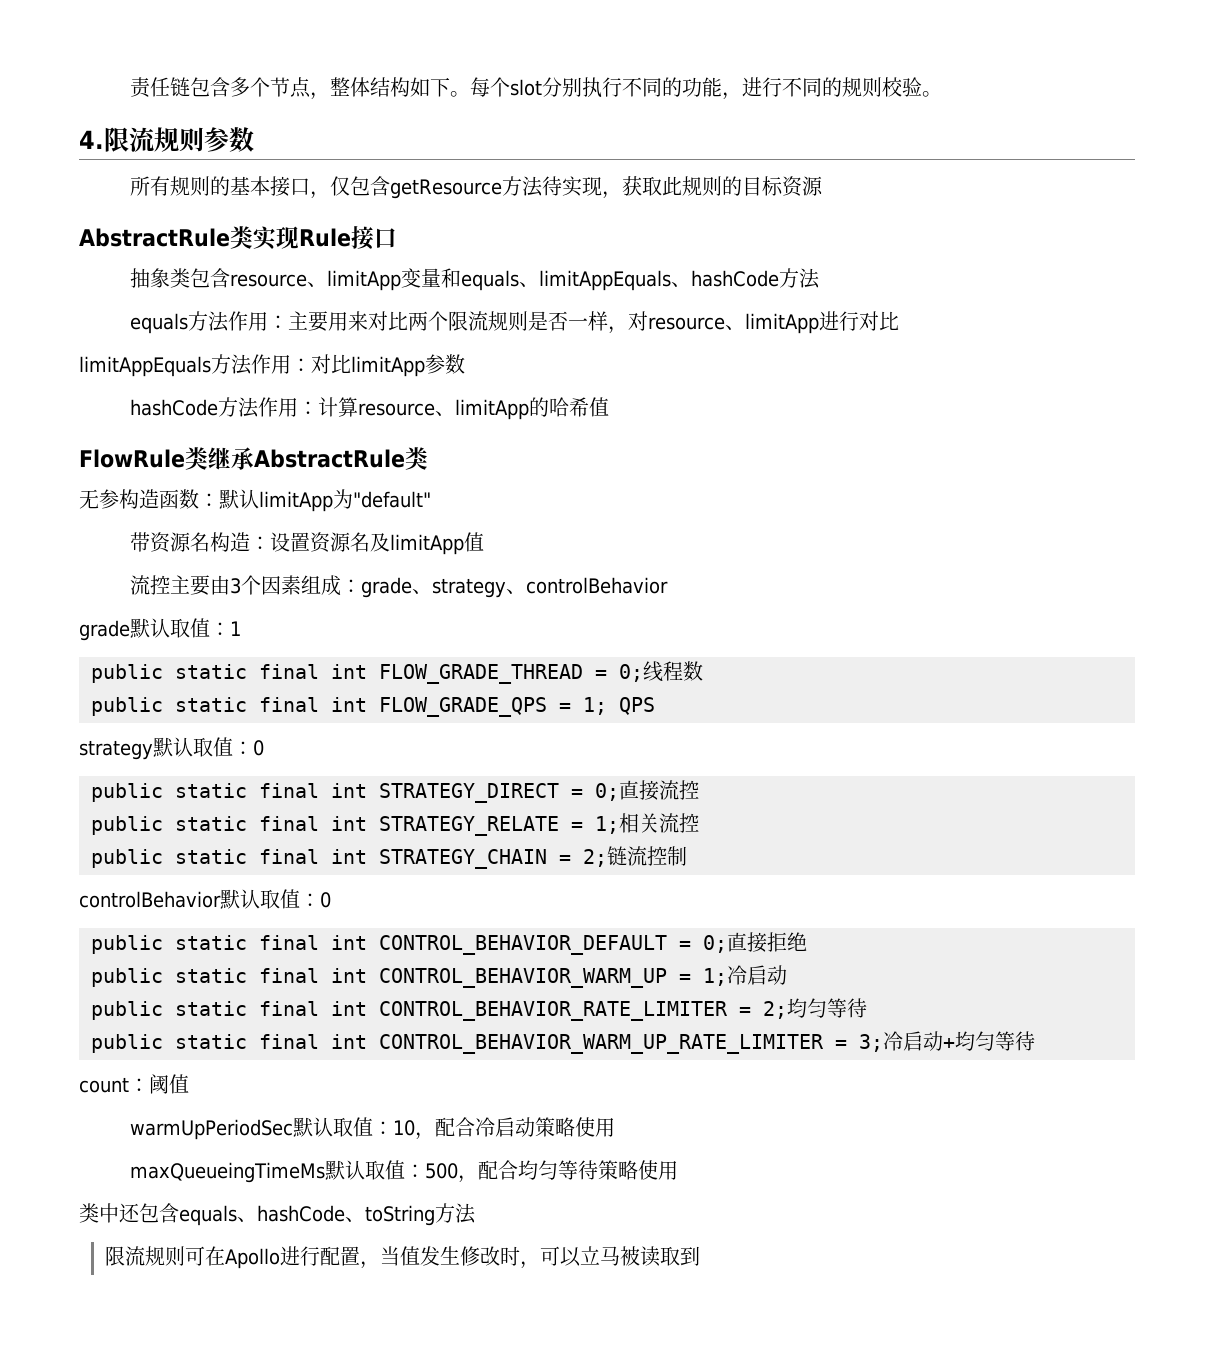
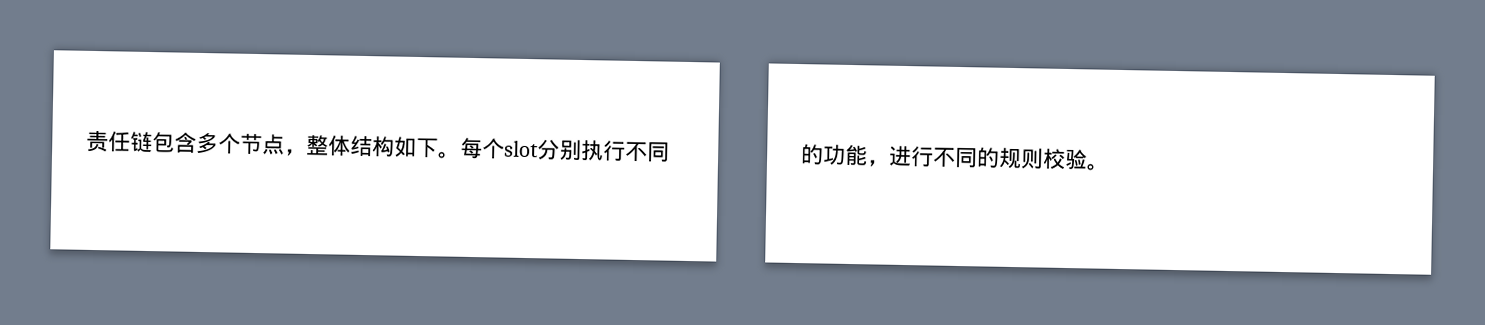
[79,127,254,152] [129,176,823,199] [79,226,397,250] [129,268,820,291] [129,311,899,334] [79,354,465,377] [129,397,609,420] [79,447,428,470] [79,489,431,512] [129,532,484,555] [129,575,668,598] [79,618,241,641] [91,661,703,684] [91,697,655,717] [79,737,264,760] [91,780,699,803] [91,813,699,836] [91,846,687,869] [79,889,331,909] [91,932,807,955] [91,965,787,988] [91,998,867,1021] [91,1031,1035,1054] [79,1074,189,1094] [129,1117,615,1140] [129,1160,678,1183] [79,1203,476,1226] [104,1246,700,1269] // 4.限流规则参数 // 所有规则的基本接口，仅包含getResource方法待实现，获取此规则的目标资源 // AbstractRule类实现Rule接口 // 抽象类包含resource、limitApp变量和equals、limitAppEquals、hashCode方法 // equals方法作用：主要用来对比两个限流规则是否一样，对resource、limitApp进行对比 // limitAppEquals方法作用：对比limitApp参数 // hashCode方法作用：计算resource、limitApp的哈希值 // FlowRule类继承AbstractRule类 // 无参构造函数：默认limitApp为"default" // 带资源名构造：设置资源名及limitApp值 // 流控主要由3个因素组成：grade、strategy、controlBehavior // grade默认取值：1 // public static final int FLOW_GRADE_THREAD = 0;线程数 // public static final int FLOW_GRADE_QPS = 1; QPS // strategy默认取值：0 // public static final int STRATEGY_DIRECT = 0;直接流控 // public static final int STRATEGY_RELATE = 1;相关流控 // public static final int STRATEGY_CHAIN = 2;链流控制 // controlBehavior默认取值：0 // public static final int CONTROL_BEHAVIOR_DEFAULT = 0;直接拒绝 // public static final int CONTROL_BEHAVIOR_WARM_UP = 1;冷启动 // public static final int CONTROL_BEHAVIOR_RATE_LIMITER = 2;均匀等待 // public static final int CONTROL_BEHAVIOR_WARM_UP_RATE_LIMITER = 3;冷启动+均匀等待 // count：阈值 // warmUpPeriodSec默认取值：10，配合冷启动策略使用 // maxQueueingTimeMs默认取值：500，配合均匀等待策略使用 // 类中还包含equals、hashCode、toString方法 // 限流规则可在Apollo进行配置，当值发生修改时，可以立马被读取到 -> (1110, 167) none

